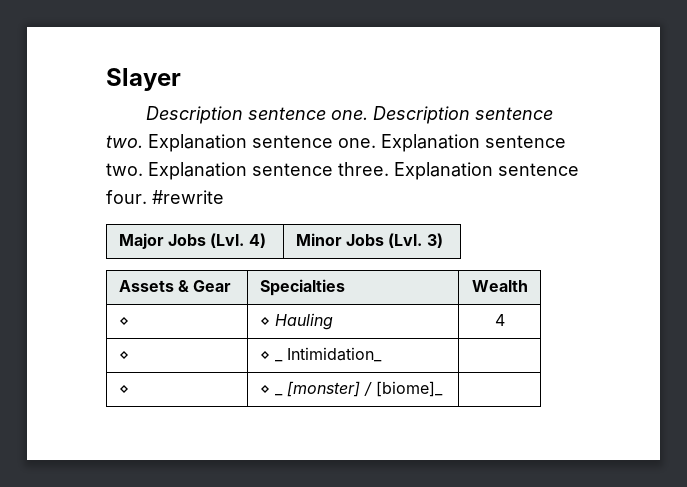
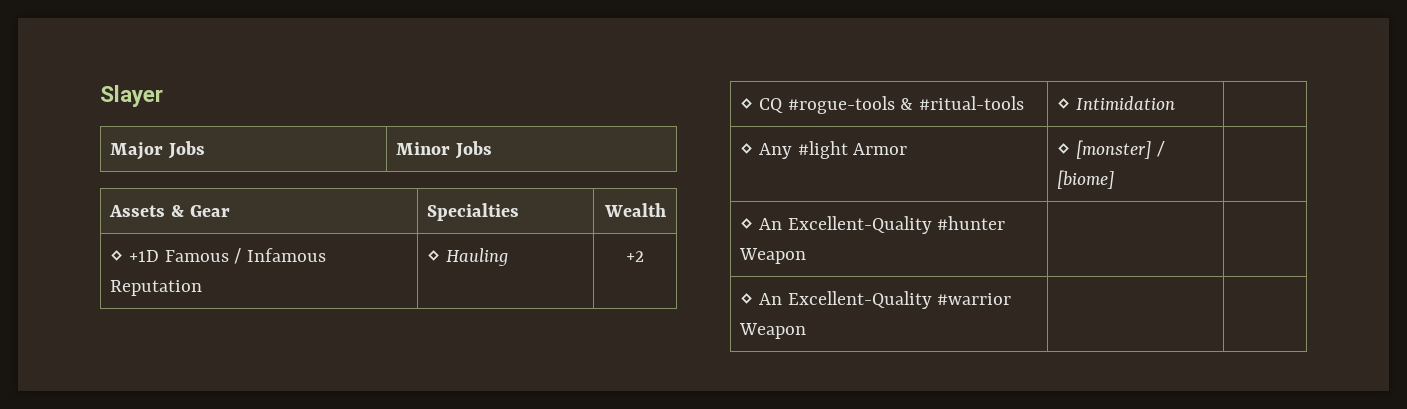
[145,106,553,124] [106,134,566,152] [106,162,579,180] [106,190,224,204] // Description sentence one. Description sentence two. Explanation sentence one. Explanation sentence two. Explanation sentence three. Explanation sentence four. #rewrite -> (163, 96) none
[210,233,266,248] (Lvl. 4) -> (205, 150) none
[388,233,443,248] (Lvl. 3) -> (492, 150) none
(129, 321) none -> [128,248,326,264] [110,280,203,296] +1D Famous / Infamous Reputation
[494,314,505,326] [118,351,129,360] [259,351,270,360] [274,347,382,362] [118,385,129,394] [259,385,270,394] [274,394,283,396] 4 // ⋄ | ⋄ _ Intimidation_ | // ⋄ | ⋄ _ -> [626,251,644,262] [740,96,1024,114] [1057,96,1175,110] [740,141,908,159] [1057,143,1071,155] +2 // ⋄ CQ #rogue-tools & #ritual-tools | ⋄ Intimidation | // ⋄ Any #light Armor | ⋄
[375,381,443,397] [biome]_ -> [1057,170,1115,189] [740,216,1006,234] [739,248,807,264] [740,291,1012,309] [739,323,807,339] [biome] | // ⋄ An Excellent-Quality #hunter Weapon | | // ⋄ An Excellent-Quality #warrior Weapon |

